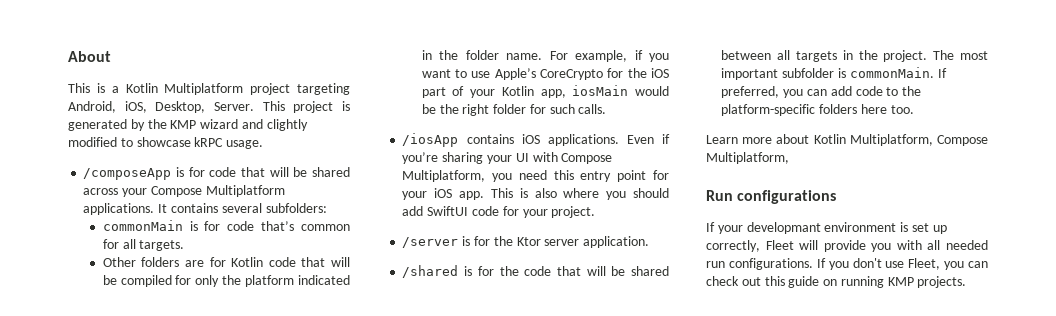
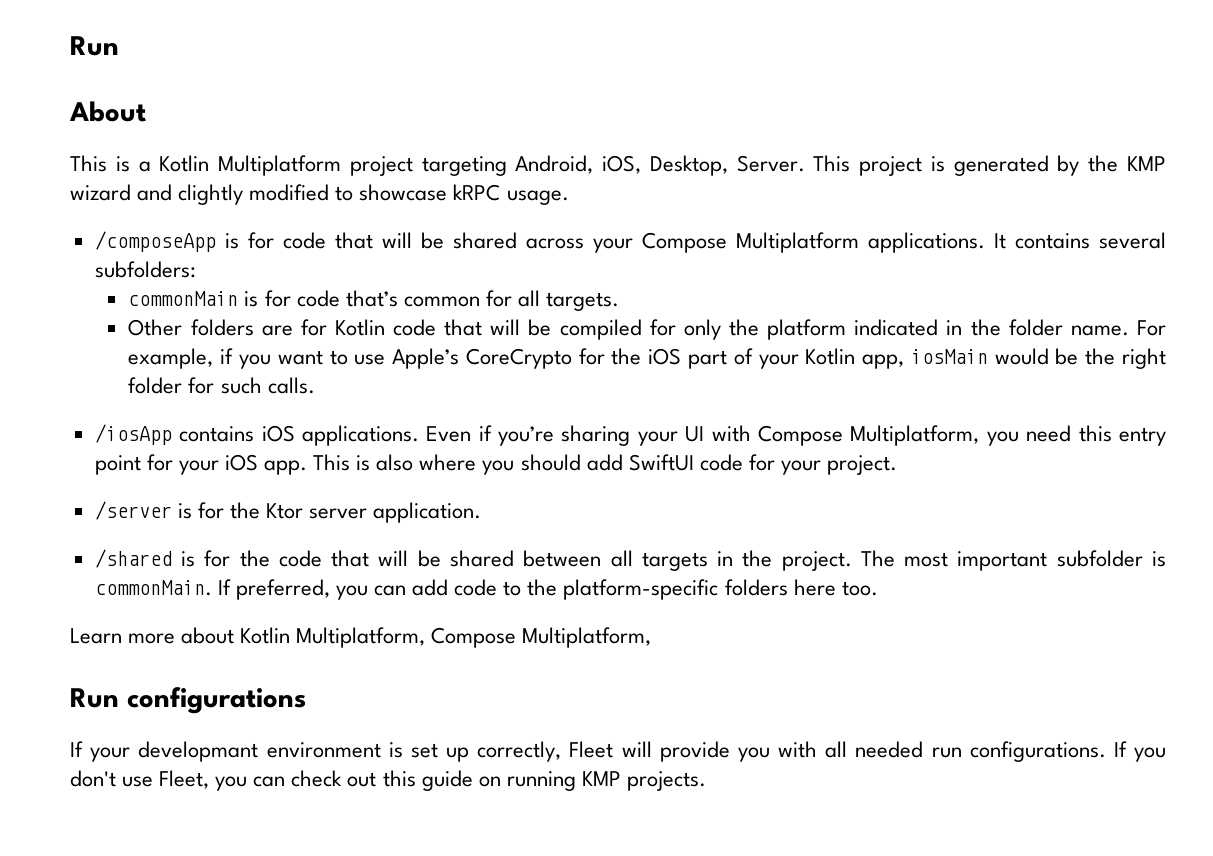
(68, 56) none -> [70,36,119,56] Run //

